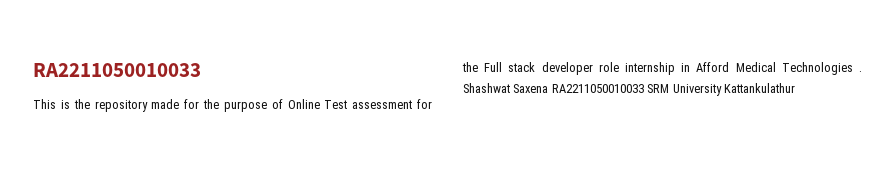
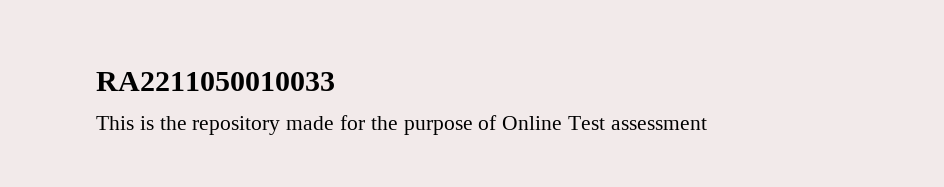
[416,99,432,109] [462,62,862,75] [463,83,795,96] for the Full stack developer role internship in Afford Medical Technologies . Shashwat Saxena RA2211050010033 SRM University Kattankulathur -> (707, 124) none

